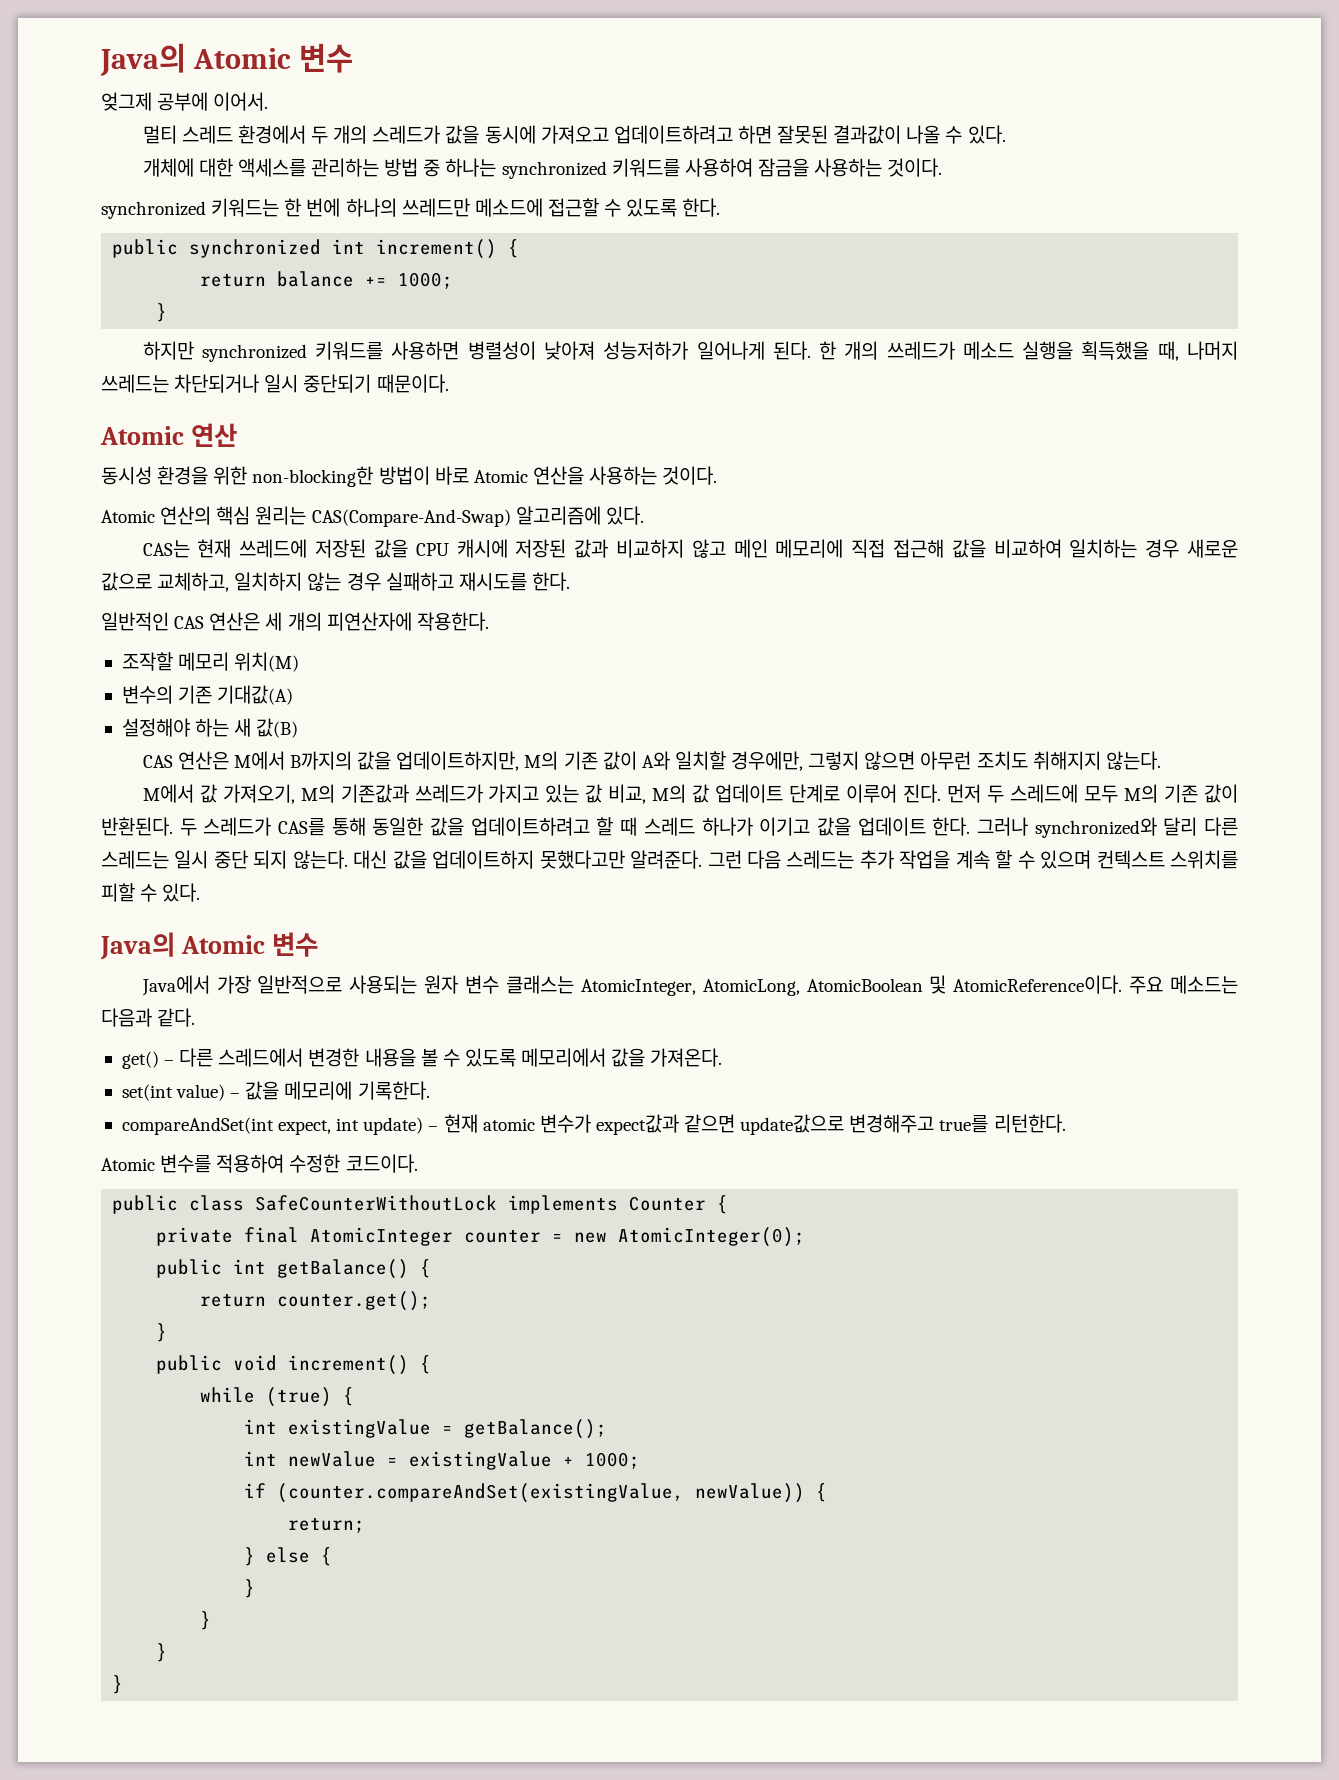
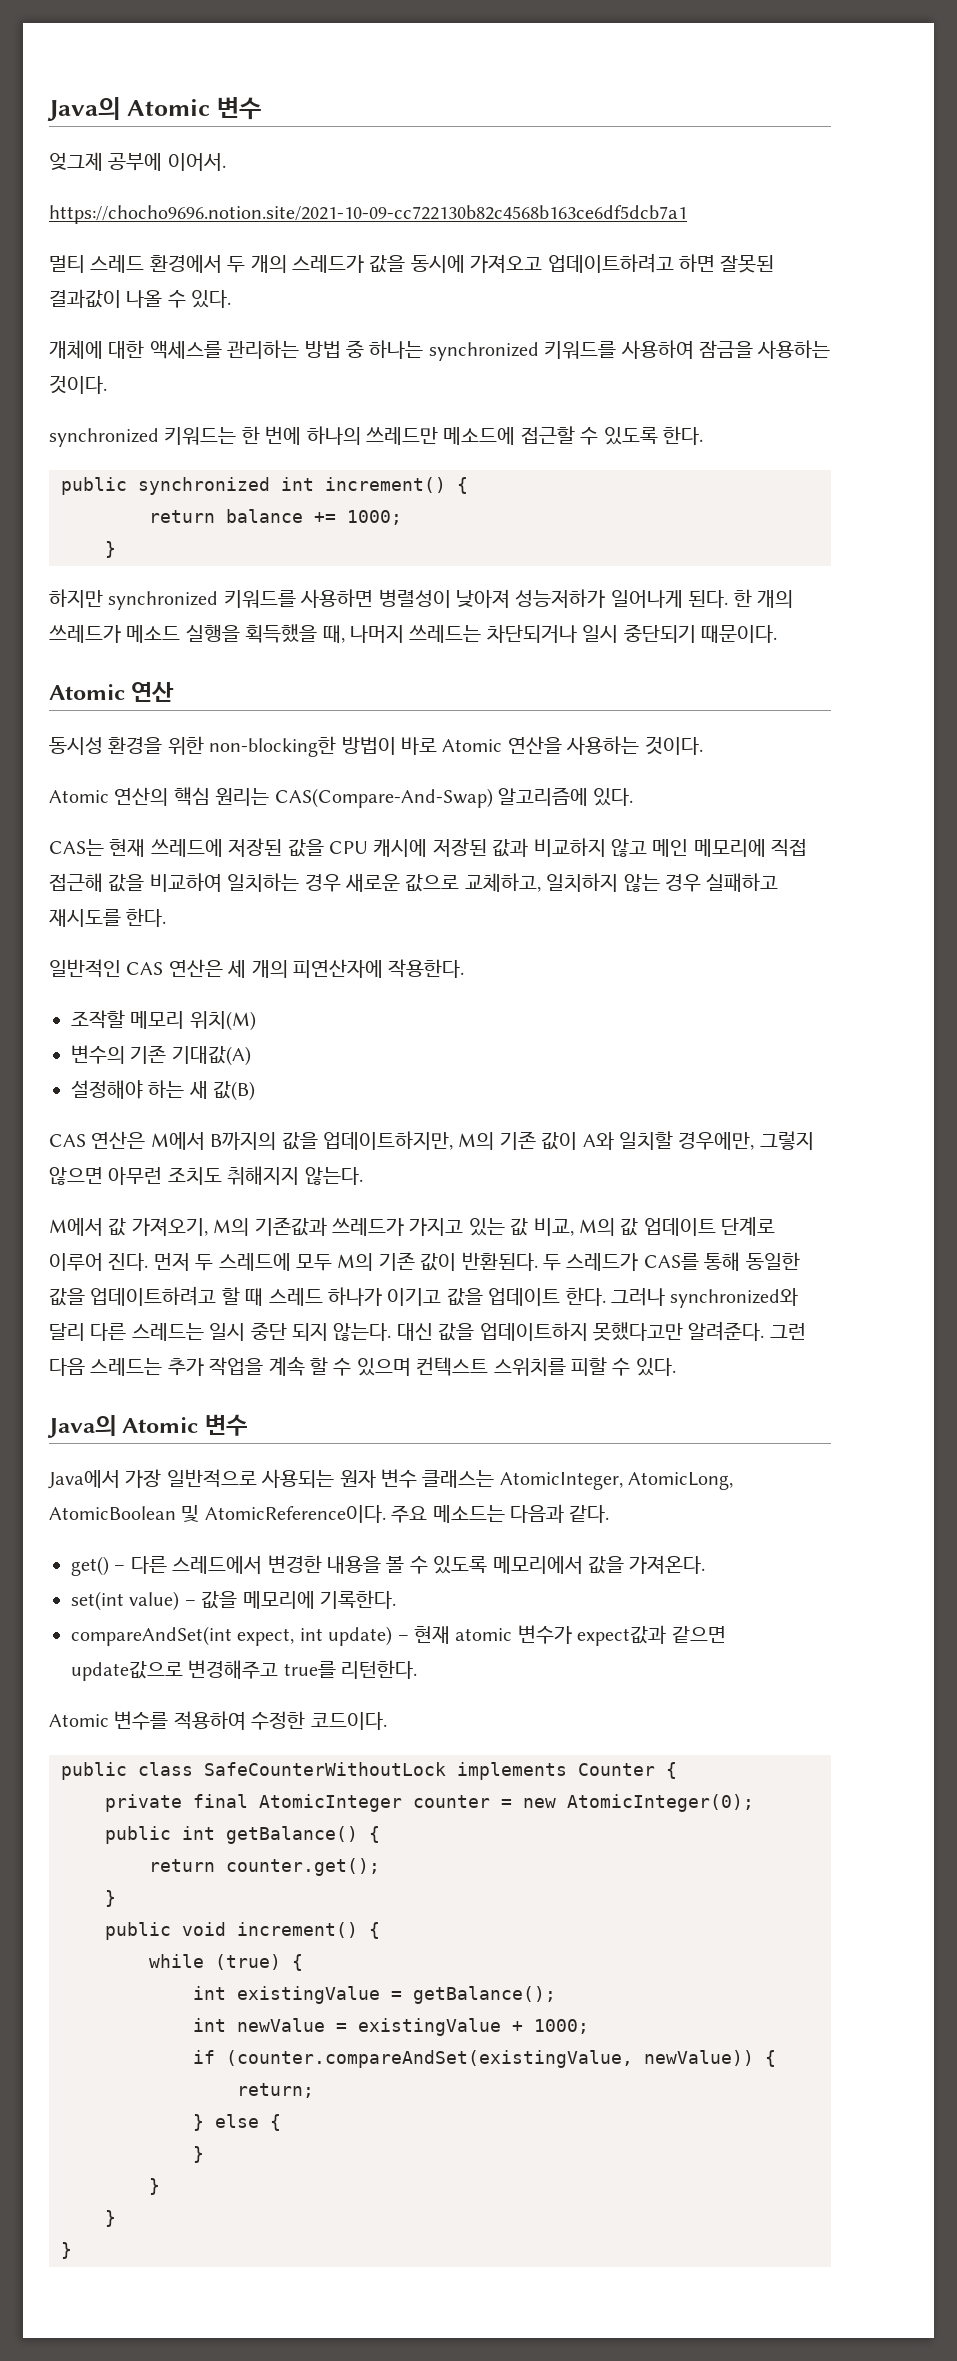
(269, 101) none -> [49,205,687,224] // https://chocho9696.notion.site/2021-10-09-cc722130b82c4568b163ce6df5dcb7a1

